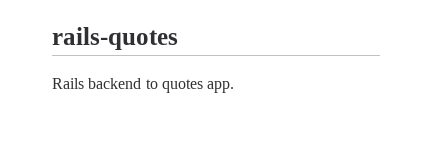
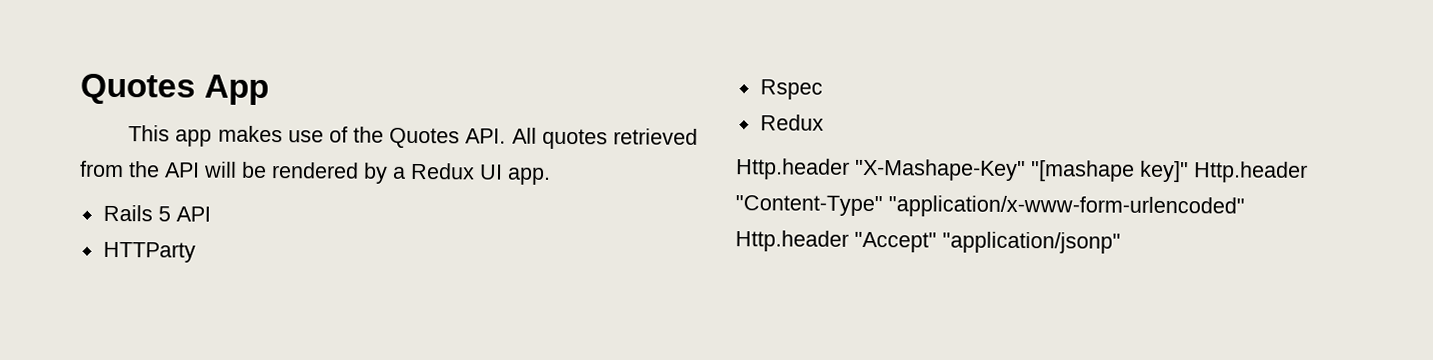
[52,27,178,50] [52,78,235,93] rails-quotes // Rails backend to quotes app. -> [80,73,270,106] [128,125,698,150] [80,160,551,185] [102,204,211,222] [102,241,196,263] [759,79,823,100] [759,114,824,131] [736,158,1308,183] [735,195,1245,219] [735,230,1121,254] Quotes App // This app makes use of the Quotes API. All quotes retrieved from the API will be rendered by a Redux UI app. // Rails 5 API // HTTParty // Rspec // Redux // Http.header "X-Mashape-Key" "[mashape key]" Http.header "Content-Type" "application/x-www-form-urlencoded" Http.header "Accept" "application/jsonp"

